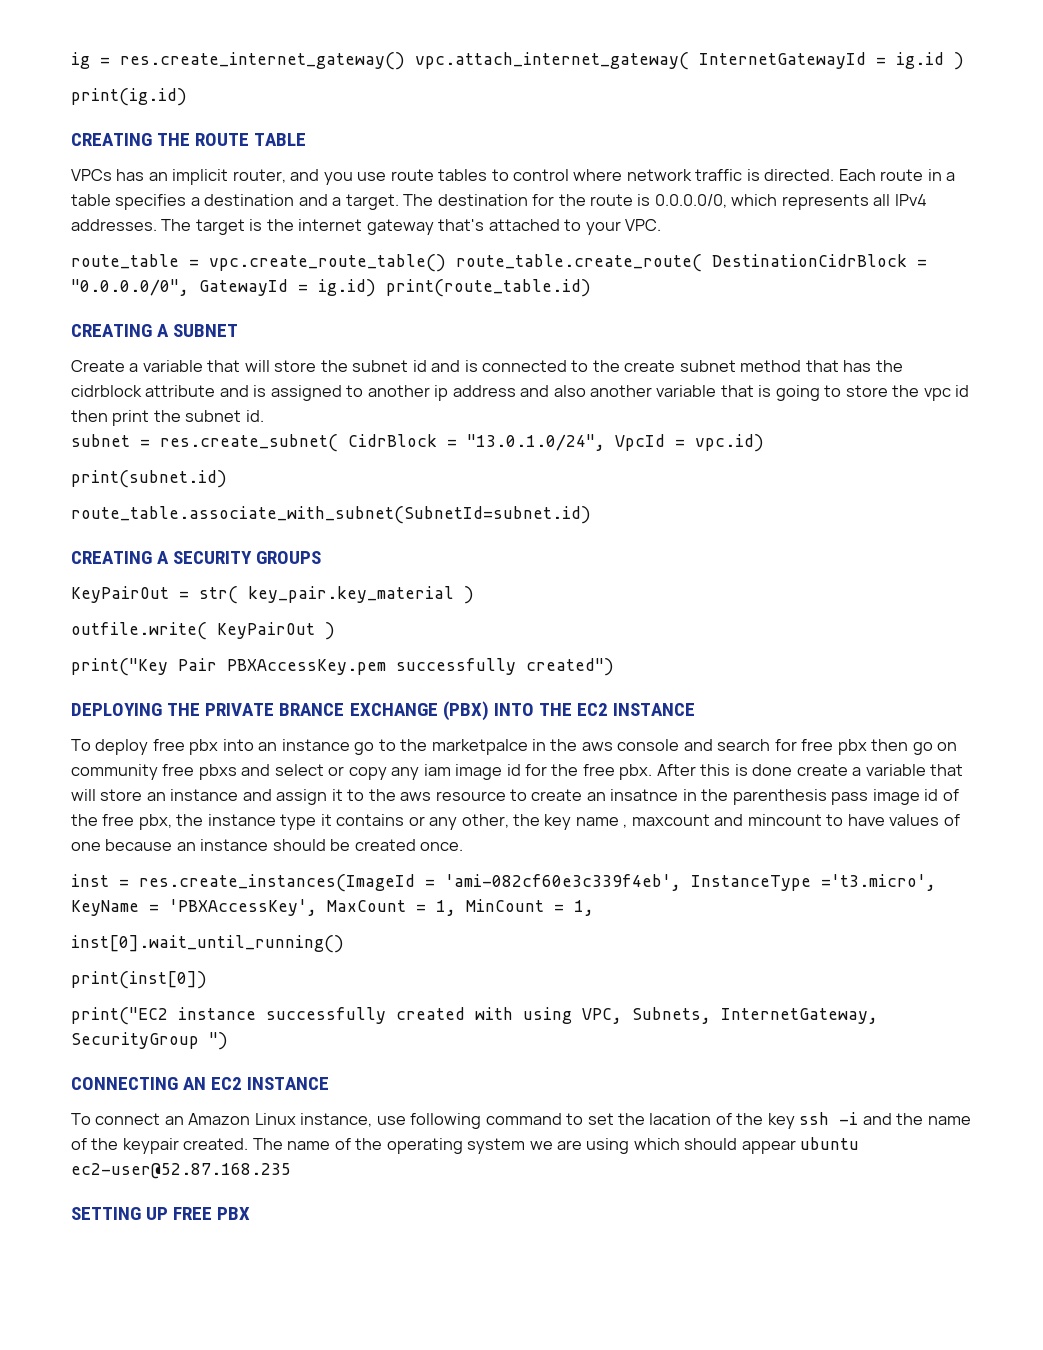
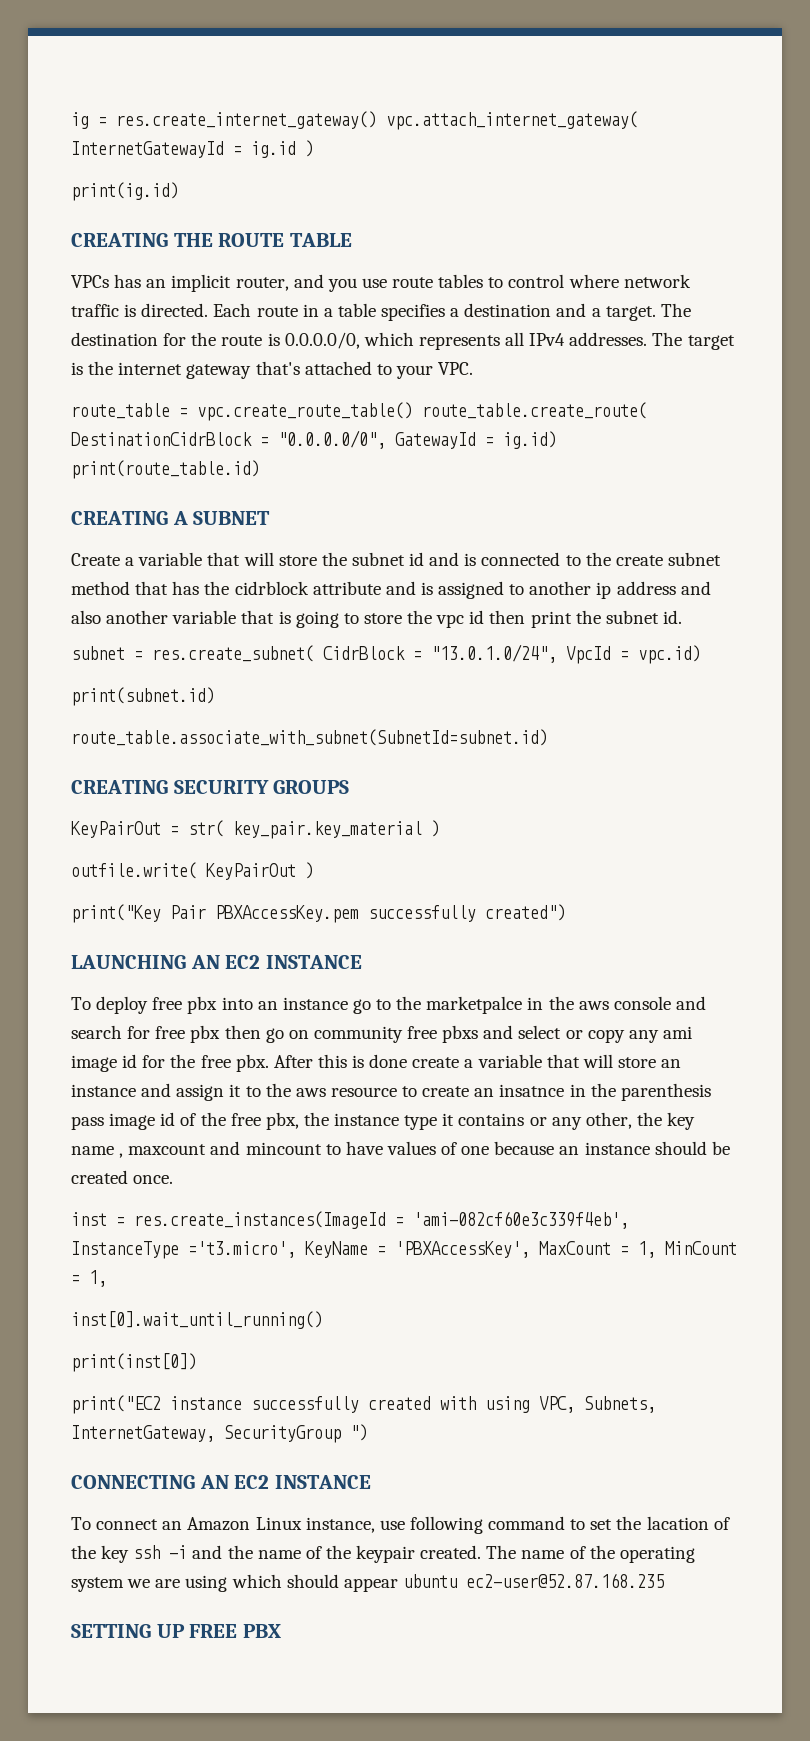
[157,551,170,564] A -> (168, 787) none
[71,701,572,721] DEPLOYING THE PRIVATE BRANCE EXCHANGE (PBX) INTO THE -> [71,955,220,969] LAUNCHING AN
[423,764,451,776] iam -> [662,1026,692,1039] ami

